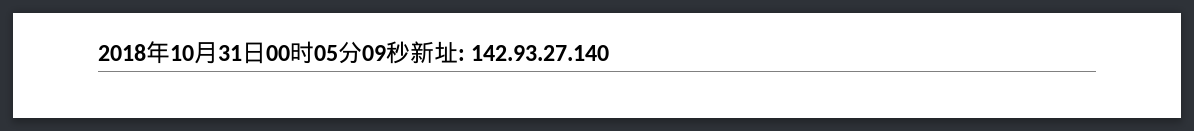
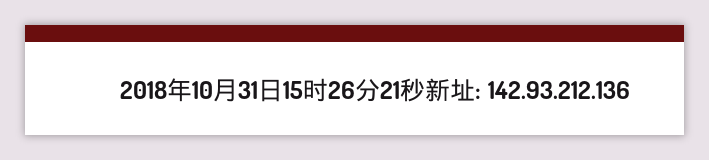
[266,41,386,64] 00时05分09 -> [283,78,400,102] 15时26分21
[471,45,610,61] 142.93.27.140 -> [487,81,630,99] 142.93.212.136

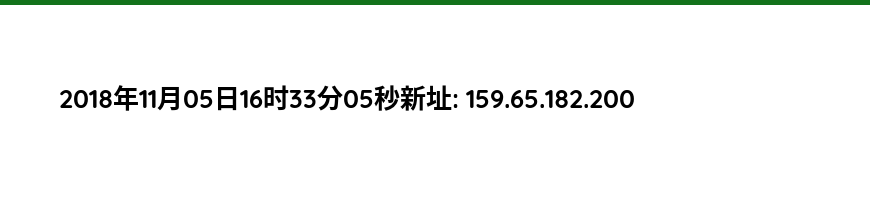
[192,78,400,102] 10月31日15时26分21 -> [139,85,374,111] 11月05日16时33分05
[487,81,630,99] 142.93.212.136 -> [466,90,636,108] 159.65.182.200

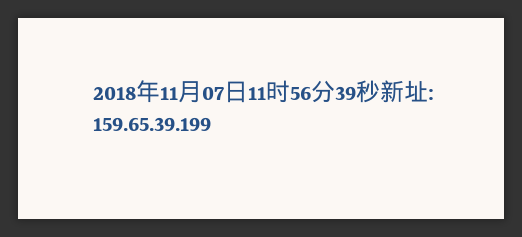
[183,85,374,111] 05日16时33分05 -> [202,80,356,103] 07日11时56分39
[466,90,636,108] 159.65.182.200 -> [93,117,211,131] 159.65.39.199

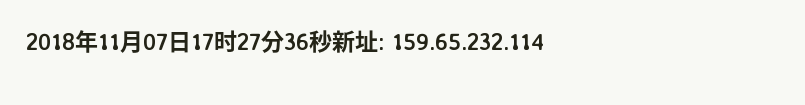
[248,80,356,103] 11时56分39 -> [191,30,309,53] 17时27分36
[93,117,211,131] 159.65.39.199 -> [392,33,544,50] 159.65.232.114

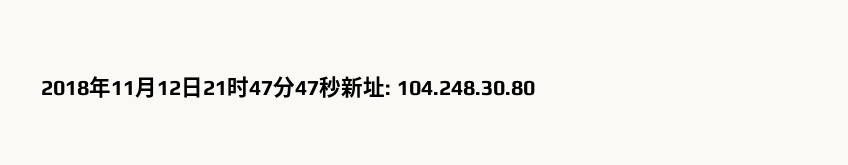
[143,30,309,53] 07日17时27分36 -> [157,76,319,98] 12日21时47分47
[392,33,544,50] 159.65.232.114 -> [396,80,535,96] 104.248.30.80

